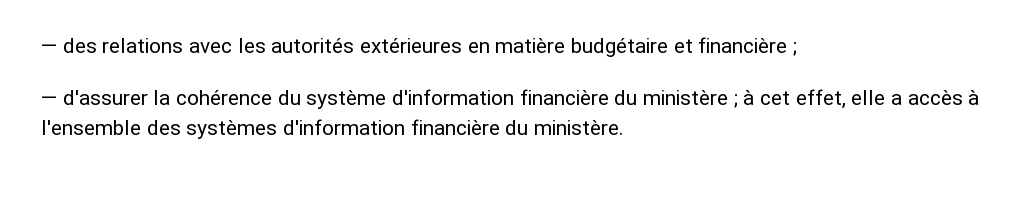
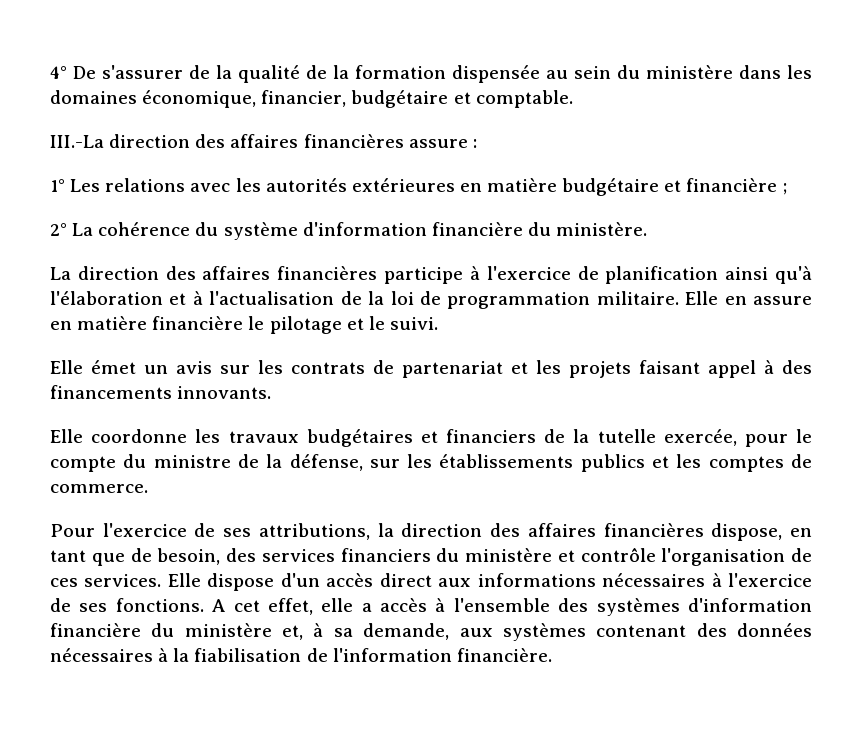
[41,38,97,53] ― des -> [50,65,812,83] [50,90,573,108] [50,134,477,148] [50,179,101,192] 4° De s'assurer de la qualité de la formation dispensée au sein du ministère dans les domaines économique, financier, budgétaire et comptable. // III.-La direction des affaires financières assure : // 1° Les
[41,90,171,105] ― d'assurer la -> [50,223,94,236] 2° La
[643,90,755,108] ministère ; à -> [556,222,648,236] [50,266,813,284] [50,291,812,309] [50,316,438,334] [50,360,812,378] [50,385,272,399] [50,429,812,447] [50,454,812,472] [50,484,148,493] [50,523,813,541] [50,548,812,566] [50,573,813,591] [50,598,226,612] ministère. // La direction des affaires financières participe à l'exercice de planification ainsi qu'à l'élaboration et à l'actualisation de la loi de programmation militaire. Elle en assure en matière financière le pilotage et le suivi. // Elle émet un avis sur les contrats de partenariat et les projets faisant appel à des financements innovants. // Elle coordonne les travaux budgétaires et financiers de la tutelle exercée, pour le compte du ministre de la défense, sur les établissements publics et les comptes de commerce. // Pour l'exercice de ses attributions, la direction des affaires financières dispose, en tant que de besoin, des services financiers du ministère et contrôle l'organisation de ces services. Elle dispose d'un accès direct aux informations nécessaires à l'exercice de ses fonctions. A
[534,120,625,135] ministère. -> [184,623,813,641] [50,648,552,662] ministère et, à sa demande, aux systèmes contenant des données nécessaires à la fiabilisation de l'information financière.

